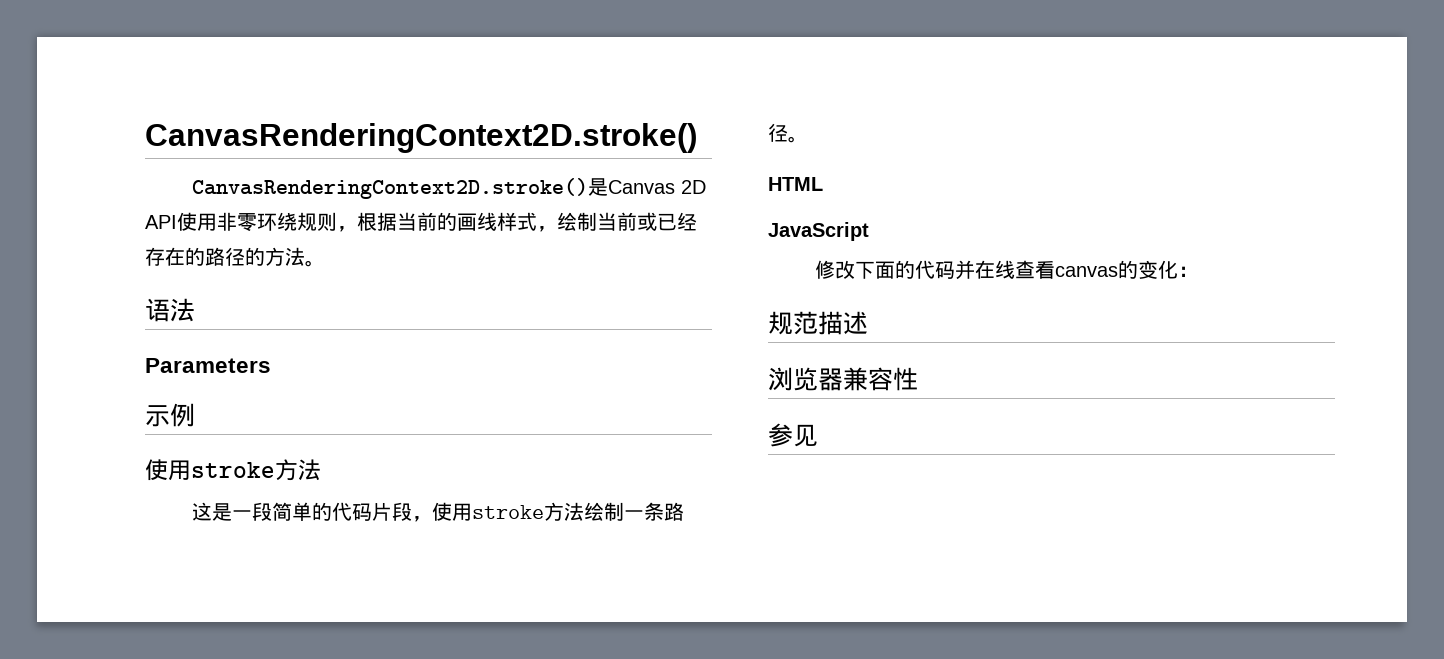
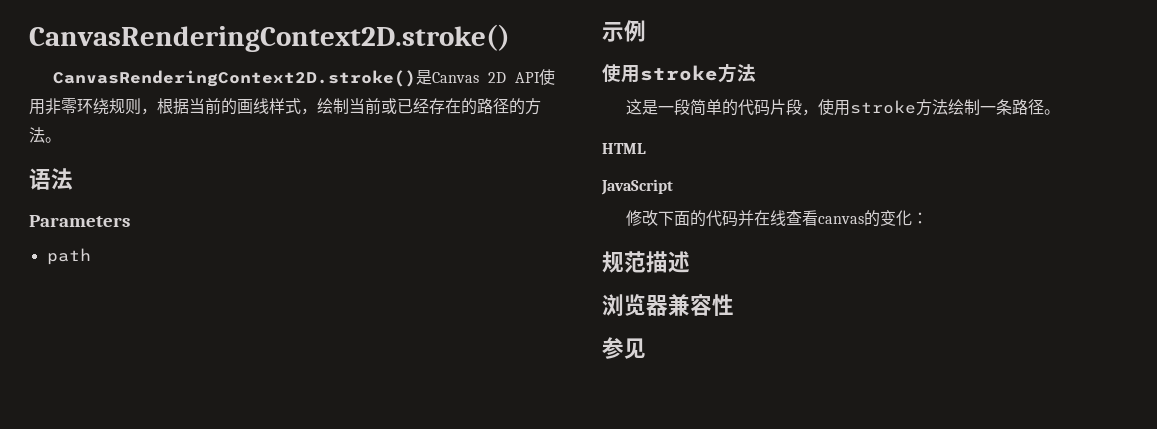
(271, 365) none -> [46,248,91,265] // path

